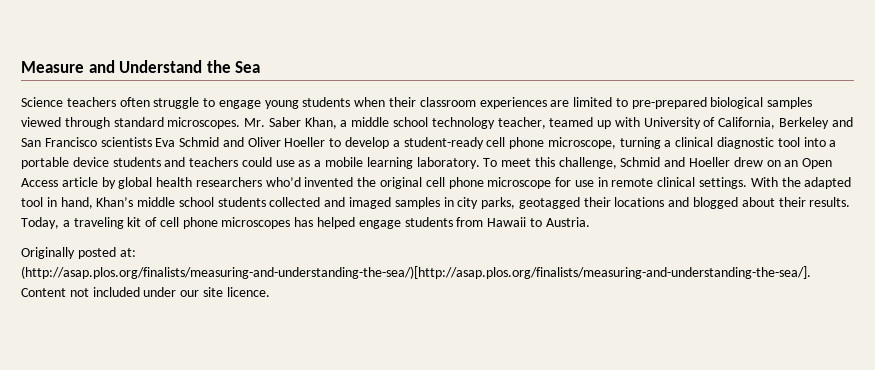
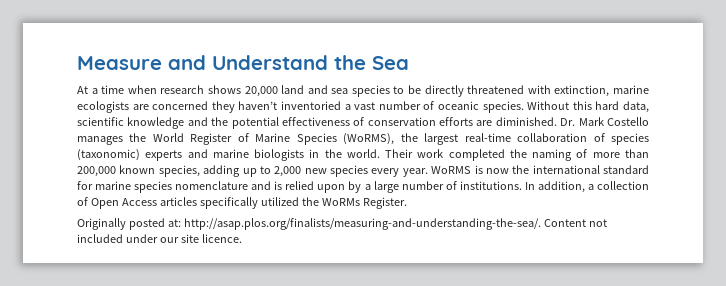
[21,97,813,109] [21,117,853,129] [21,137,837,149] [21,157,833,169] [21,177,852,189] [21,197,851,209] [21,217,590,229] Science teachers often struggle to engage young students when their classroom experiences are limited to pre-prepared biological samples viewed through standard microscopes. Mr. Saber Khan, a middle school technology teacher, teamed up with University of California, Berkeley and San Francisco scientists Eva Schmid and Oliver Hoeller to develop a student-ready cell phone microscope, turning a clinical diagnostic tool into a portable device students and teachers could use as a mobile learning laboratory. To meet this challenge, Schmid and Hoeller drew on an Open Access article by global health researchers who’d invented the original cell phone microscope for use in remote clinical settings. With the adapted tool in hand, Khan’s middle school students collected and imaged samples in city parks, geotagged their locations and blogged about their results. Today, a traveling kit of cell phone microscopes has helped engage students from Hawaii to Austria. -> [77,85,649,97] [77,101,650,113] [77,117,649,129] [77,133,649,145] [77,149,649,161] [77,165,649,177] [77,181,649,193] [77,197,407,209] At a time when research shows 20,000 land and sea species to be directly threatened with extinction, marine ecologists are concerned they haven’t inventoried a vast number of oceanic species. Without this hard data, scientific knowledge and the potential effectiveness of conservation efforts are diminished. Dr. Mark Costello manages the World Register of Marine Species (WoRMS), the largest real-time collaboration of species (taxonomic) experts and marine biologists in the world. Their work completed the naming of more than 200,000 known species, adding up to 2,000 new species every year. WoRMS is now the international standard for marine species nomenclature and is relied upon by a large number of institutions. In addition, a collection of Open Access articles specifically utilized the WoRMs Register.
[21,266,811,279] (http://asap.plos.org/finalists/measuring-and-understanding-the-sea/)[http://asap.plos.org/finalists/measuring-and-understanding-the-sea/]. -> [183,218,541,230] http://asap.plos.org/finalists/measuring-and-understanding-the-sea/.

